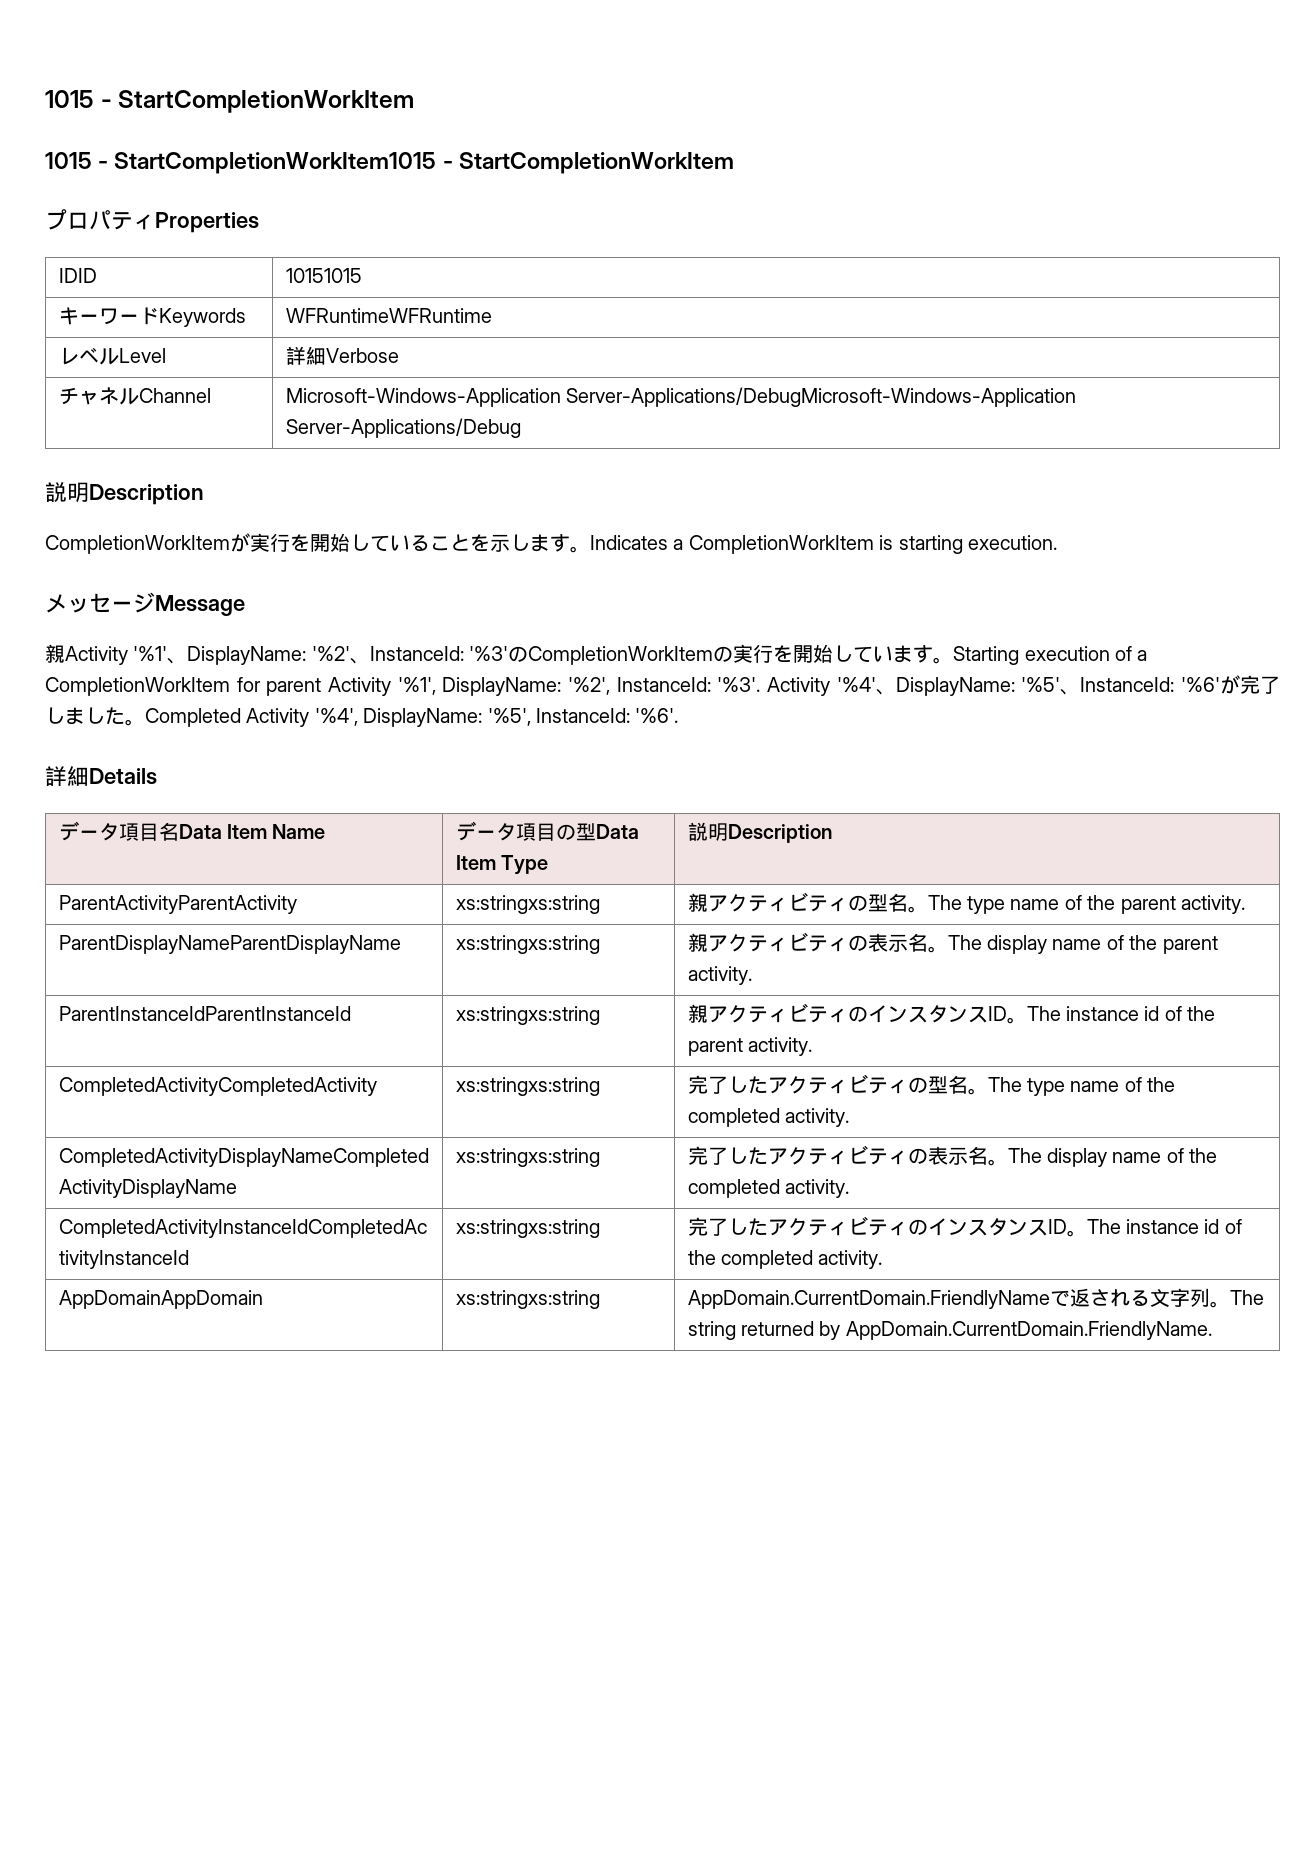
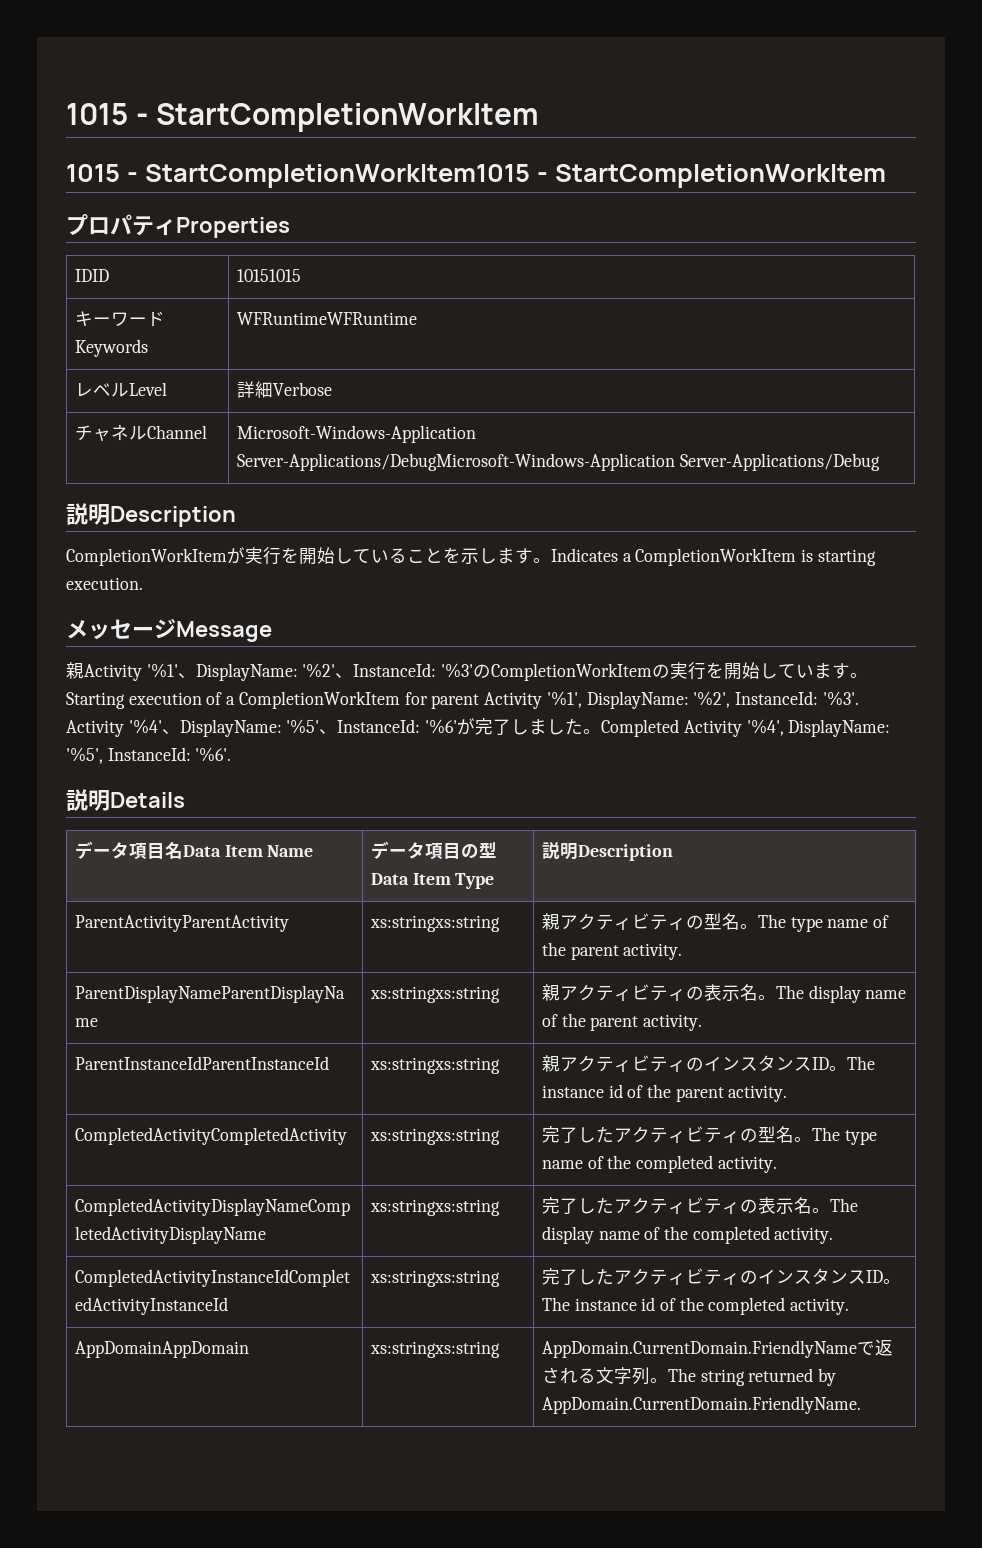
[45,766,89,786] 詳細 -> [66,789,110,811] 説明

